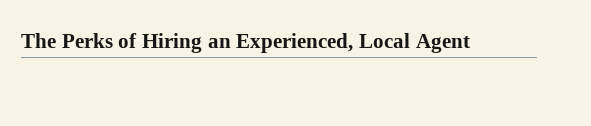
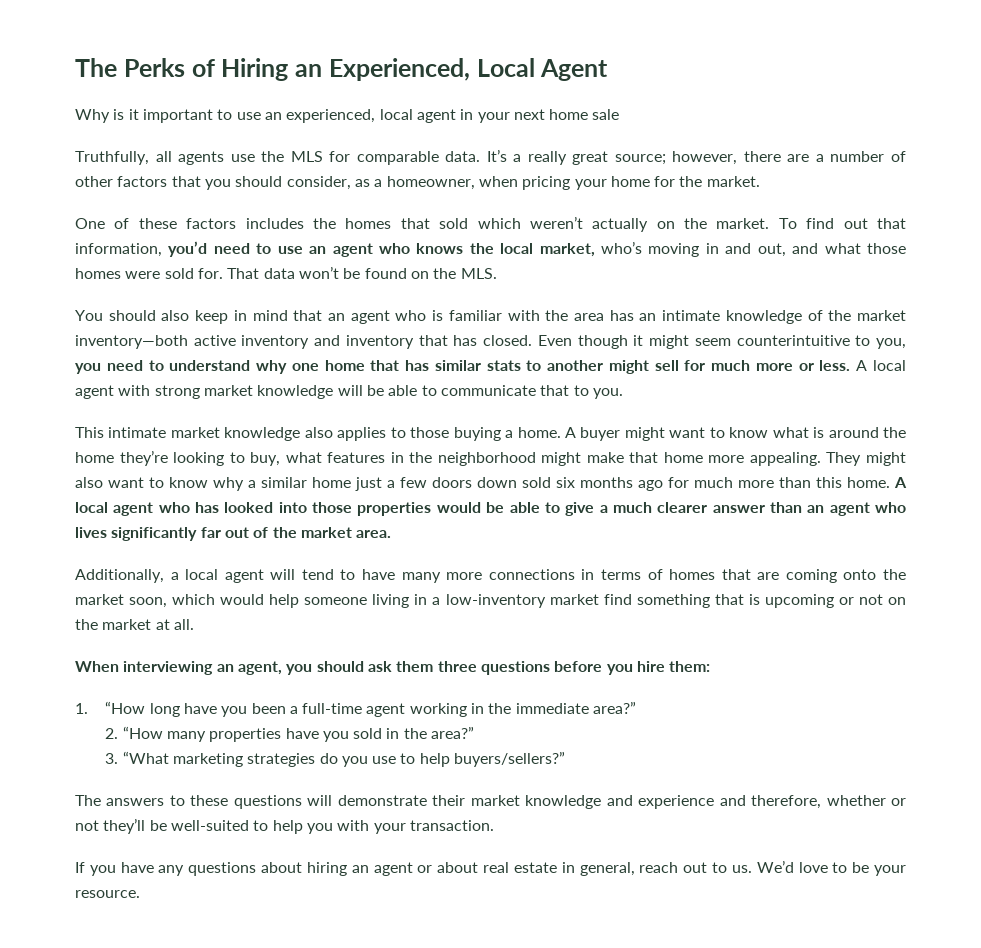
(470, 43) none -> [75,109,620,123] [75,149,906,165] [75,176,760,190] [75,216,907,232] [75,241,907,257] [75,266,497,279] [75,310,906,324] [75,335,907,349] [75,360,907,374] [75,385,623,399] [75,427,907,441] [75,450,906,466] [75,477,907,491] [75,502,907,516] [75,527,392,541] [75,569,906,583] [75,594,906,608] [75,619,194,630] [75,661,711,675] [75,701,637,717] [105,726,475,742] [105,751,566,767] [75,795,907,809] [75,818,494,834] [75,860,907,876] [75,890,140,898] // Why is it important to use an experienced, local agent in your next home sale // Truthfully, all agents use the MLS for comparable data. It’s a really great source; however, there are a number of other factors that you should consider, as a homeowner, when pricing your home for the market. // One of these factors includes the homes that sold which weren’t actually on the market. To find out that information, you’d need to use an agent who knows the local market, who’s moving in and out, and what those homes were sold for. That data won’t be found on the MLS. // You should also keep in mind that an agent who is familiar with the area has an intimate knowledge of the market inventory—both active inventory and inventory that has closed. Even though it might seem counterintuitive to you, you need to understand why one home that has similar stats to another might sell for much more or less. A local agent with strong market knowledge will be able to communicate that to you. // This intimate market knowledge also applies to those buying a home. A buyer might want to know what is around the home they’re looking to buy, what features in the neighborhood might make that home more appealing. They might also want to know why a similar home just a few doors down sold six months ago for much more than this home. A local agent who has looked into those properties would be able to give a much clearer answer than an agent who lives significantly far out of the market area. // Additionally, a local agent will tend to have many more connections in terms of homes that are coming onto the market soon, which would help someone living in a low-inventory market find something that is upcoming or not on the market at all. // When interviewing an agent, you should ask them three questions before you hire them: // 1. “How long have you been a full-time agent working in the immediate area?” // 2. “How many properties have you sold in the area?” // 3. “What marketing strategies do you use to help buyers/sellers?” // The answers to these questions will demonstrate their market knowledge and experience and therefore, whether or not they’ll be well-suited to help you with your transaction. // If you have any questions about hiring an agent or about real estate in general, reach out to us. We’d love to be your resource.

